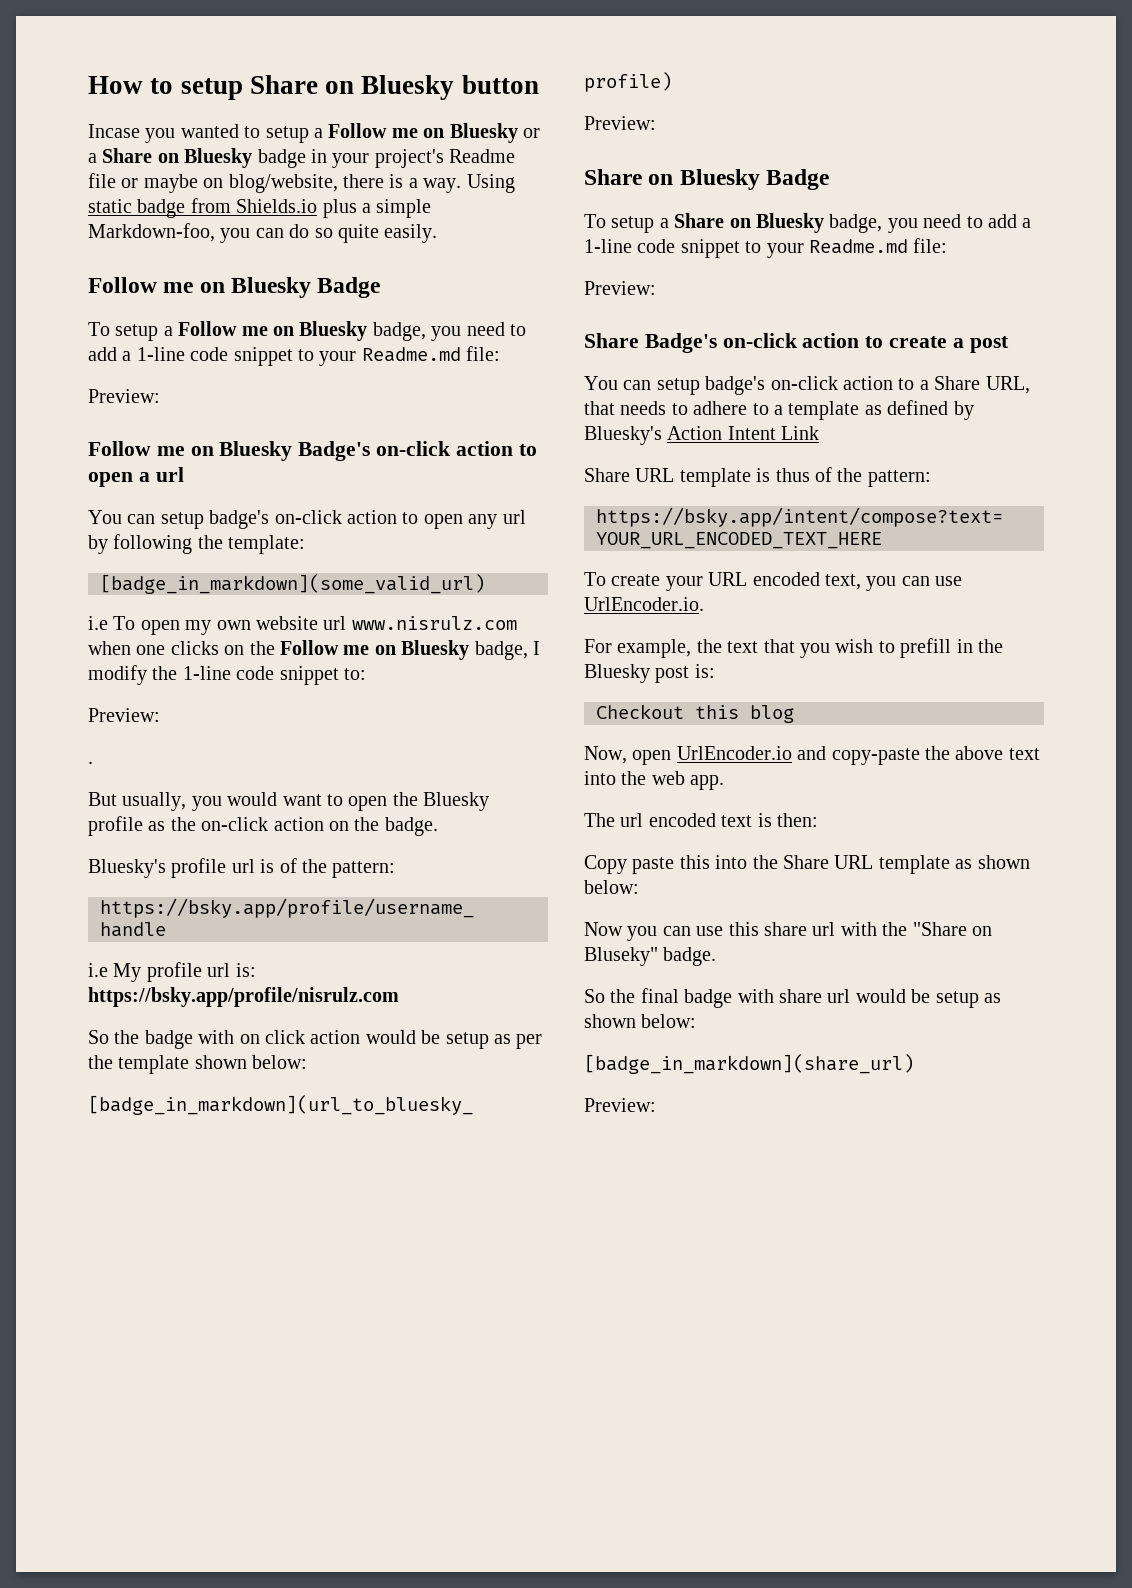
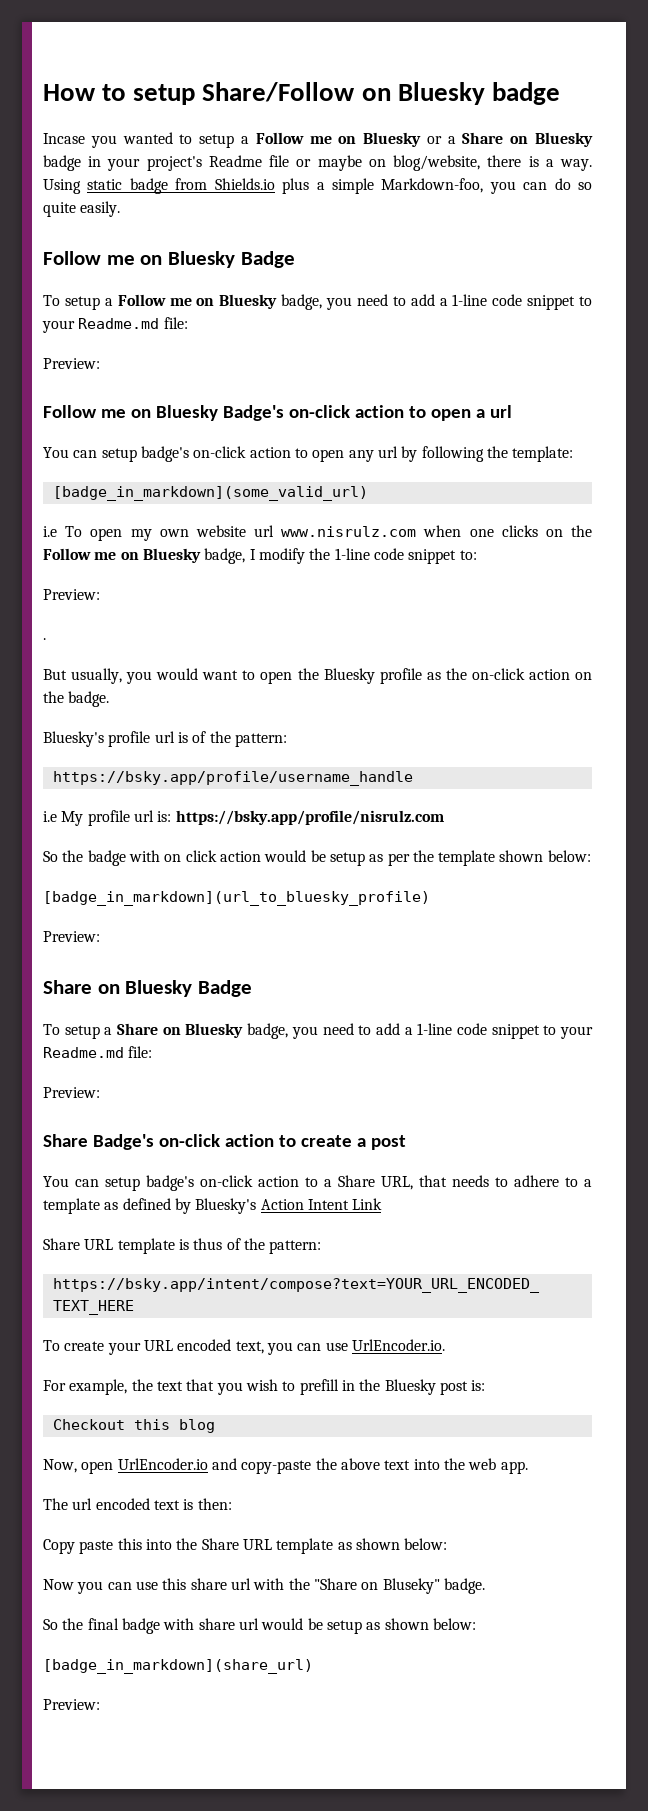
[249,75,539,100] Share on Bluesky button -> [202,82,560,105] Share/Follow on Bluesky badge

